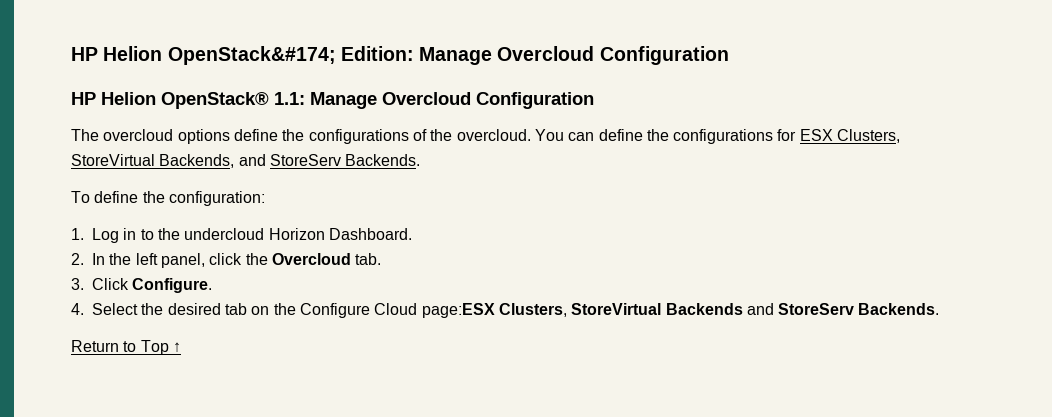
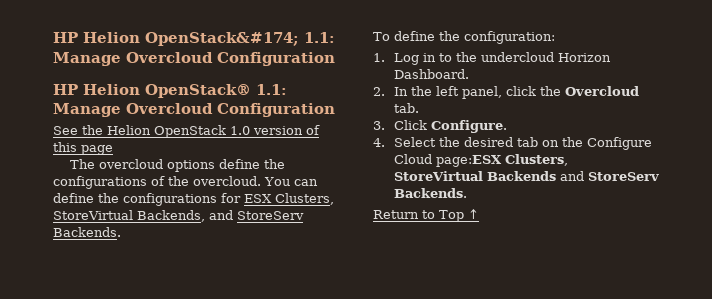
[340,46,414,61] Edition: -> [304,32,335,43] 1.1:
(594, 100) none -> [53,125,320,138] [53,142,113,155] // See the Helion OpenStack 1.0 version of this page

